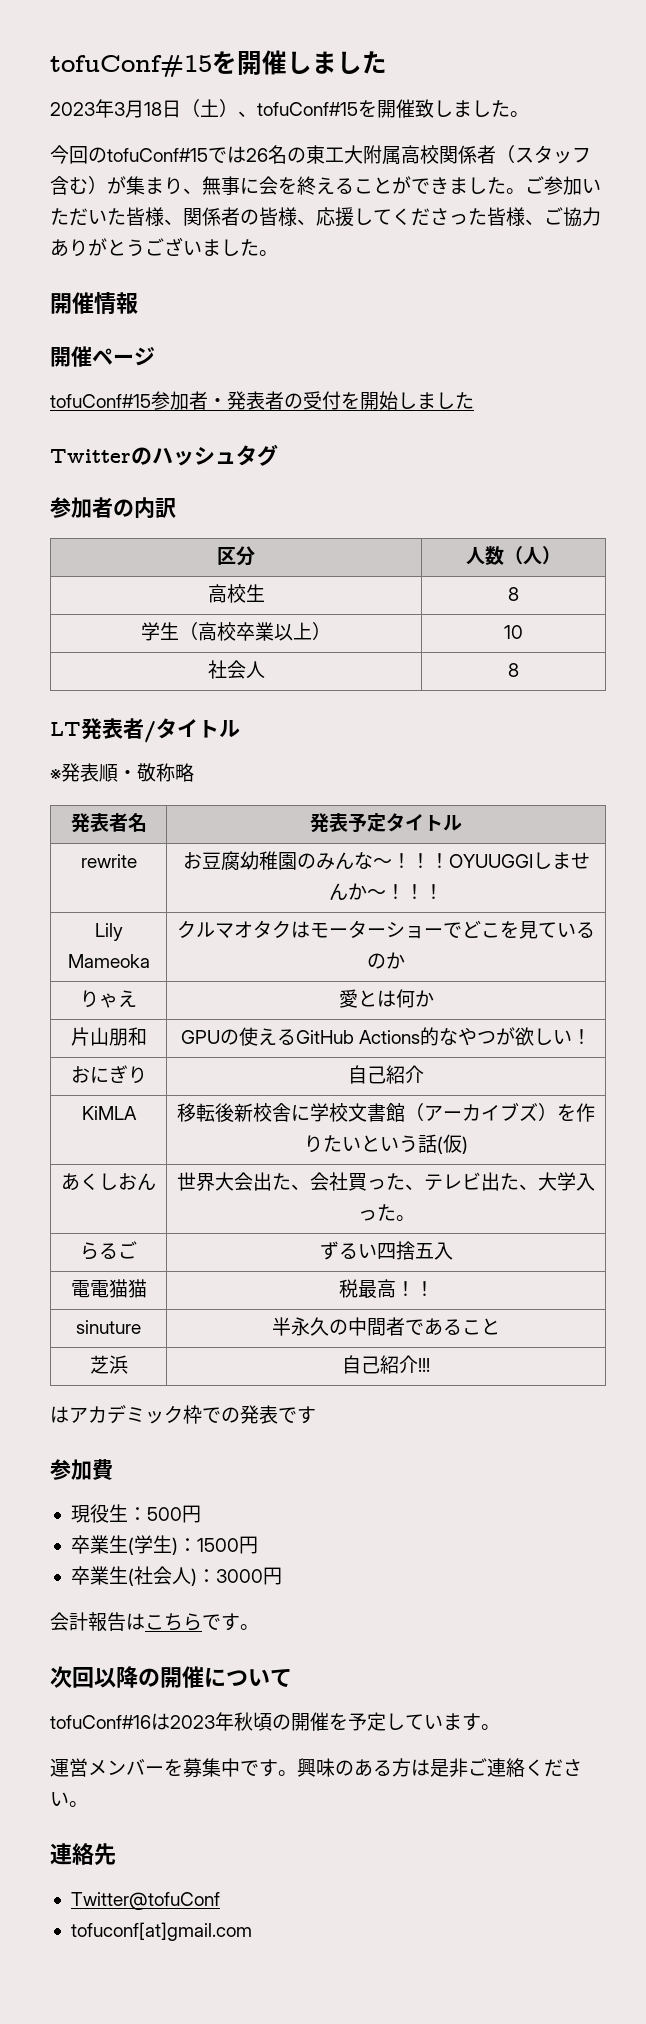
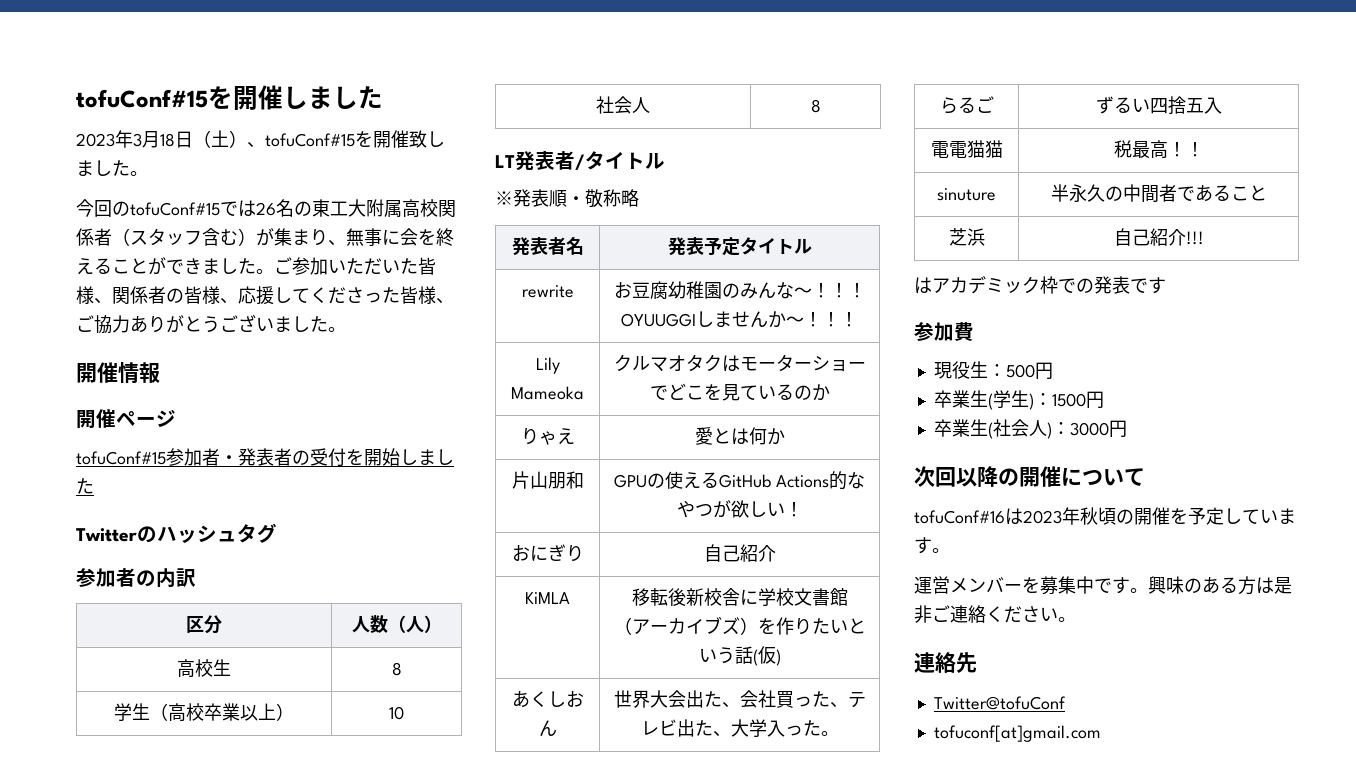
[50,1612,259,1632] // 会計報告はこちらです。 -> (1127, 429) none

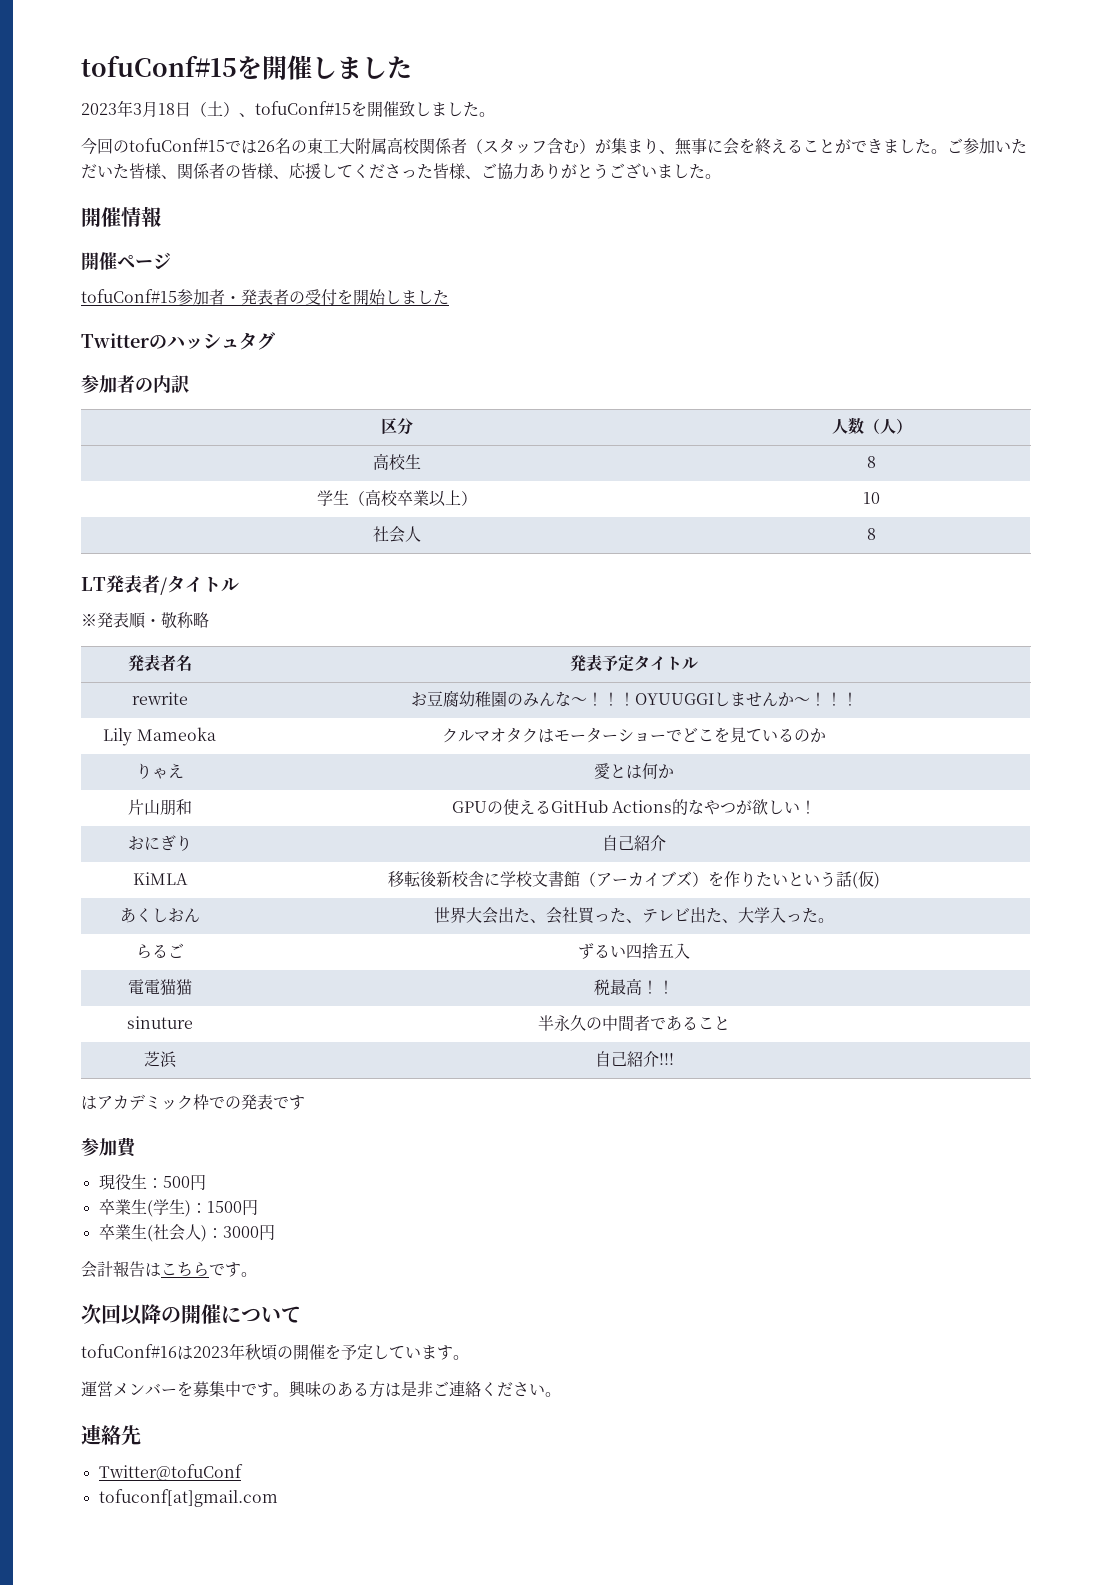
(1127, 429) none -> [81,1261,257,1278] // 会計報告はこちらです。

